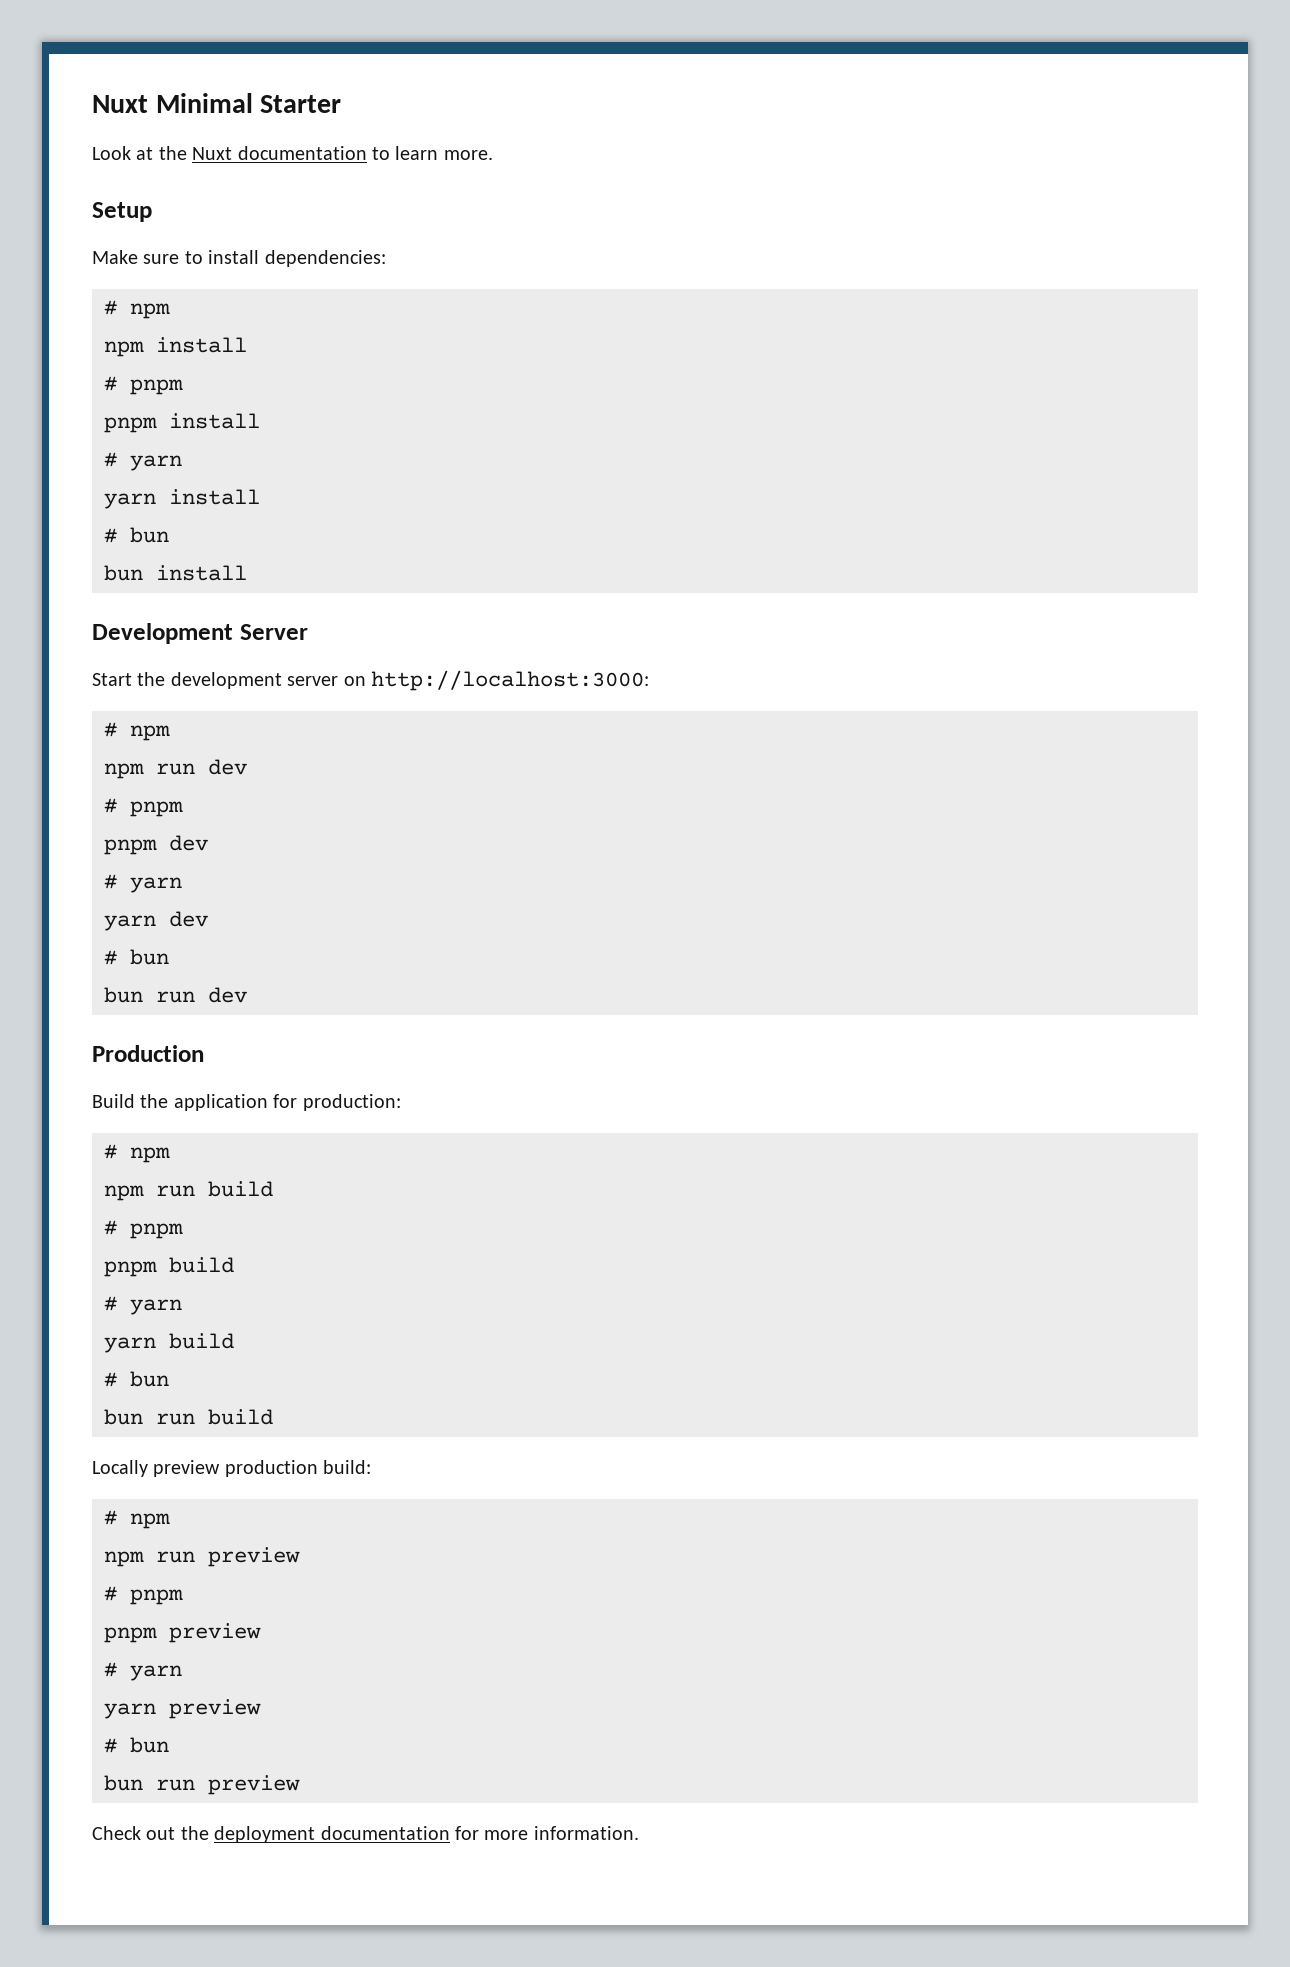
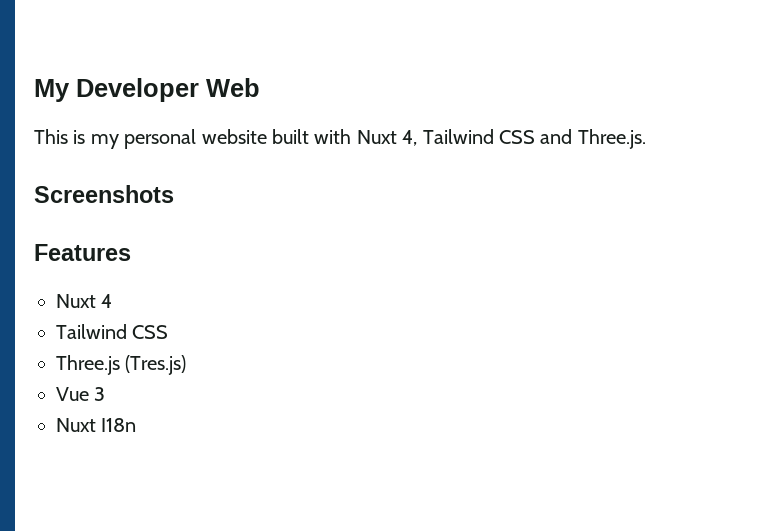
[92,93,342,113] [92,146,493,160] [92,202,152,222] [92,250,386,267] [104,300,170,319] [104,337,247,357] [104,376,183,395] [104,413,260,433] [104,452,182,471] [104,489,260,509] [104,527,169,543] [104,565,247,581] [92,623,308,644] [92,670,649,691] [104,722,170,741] [104,759,247,779] [104,798,183,817] [104,835,208,855] [104,874,182,893] [104,911,208,931] [104,949,169,965] [104,987,247,1003] [92,1045,204,1062] [92,1094,401,1111] [104,1144,170,1163] [104,1181,273,1201] [104,1220,183,1239] [104,1257,234,1277] [104,1296,182,1315] [104,1333,234,1353] [104,1371,169,1387] [104,1409,273,1425] [92,1460,372,1477] [104,1510,170,1529] [104,1547,300,1567] [104,1586,183,1605] [104,1623,261,1643] [104,1662,182,1681] [104,1699,261,1719] [104,1737,169,1753] [104,1775,300,1795] [92,1826,639,1843] Nuxt Minimal Starter // Look at the Nuxt documentation to learn more. // Setup // Make sure to install dependencies: // # npm // npm install // # pnpm // pnpm install // # yarn // yarn install // # bun // bun install // Development Server // Start the development server on http://localhost:3000: // # npm // npm run dev // # pnpm // pnpm dev // # yarn // yarn dev // # bun // bun run dev // Production // Build the application for production: // # npm // npm run build // # pnpm // pnpm build // # yarn // yarn build // # bun // bun run build // Locally preview production build: // # npm // npm run preview // # pnpm // pnpm preview // # yarn // yarn preview // # bun // bun run preview // Check out the deployment documentation for more information. -> [34,78,260,102] [34,129,646,149] [34,185,174,203] [34,244,131,261] [56,294,113,308] [56,324,169,339] [56,355,187,375] [56,387,106,401] [56,418,137,432] My Developer Web // This is my personal website built with Nuxt 4, Tailwind CSS and Three.js. // Screenshots // Features // Nuxt 4 // Tailwind CSS // Three.js (Tres.js) // Vue 3 // Nuxt I18n

